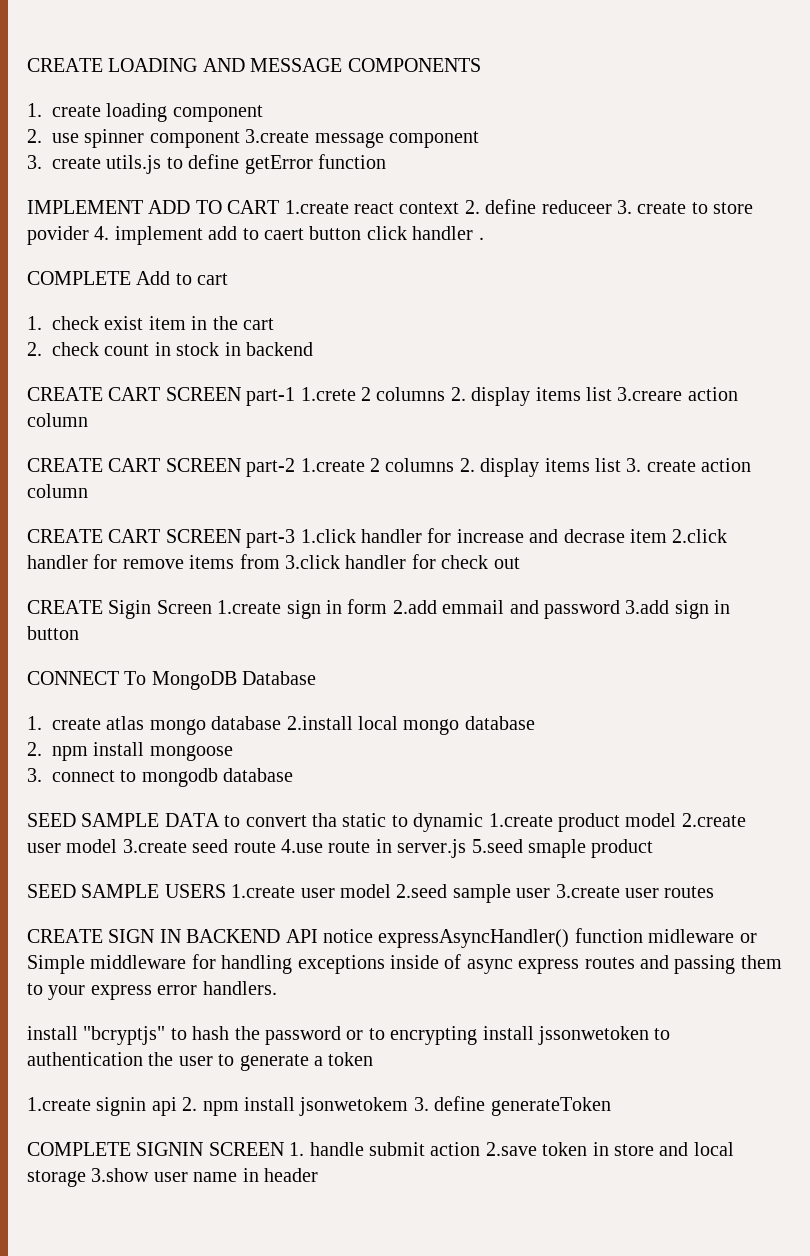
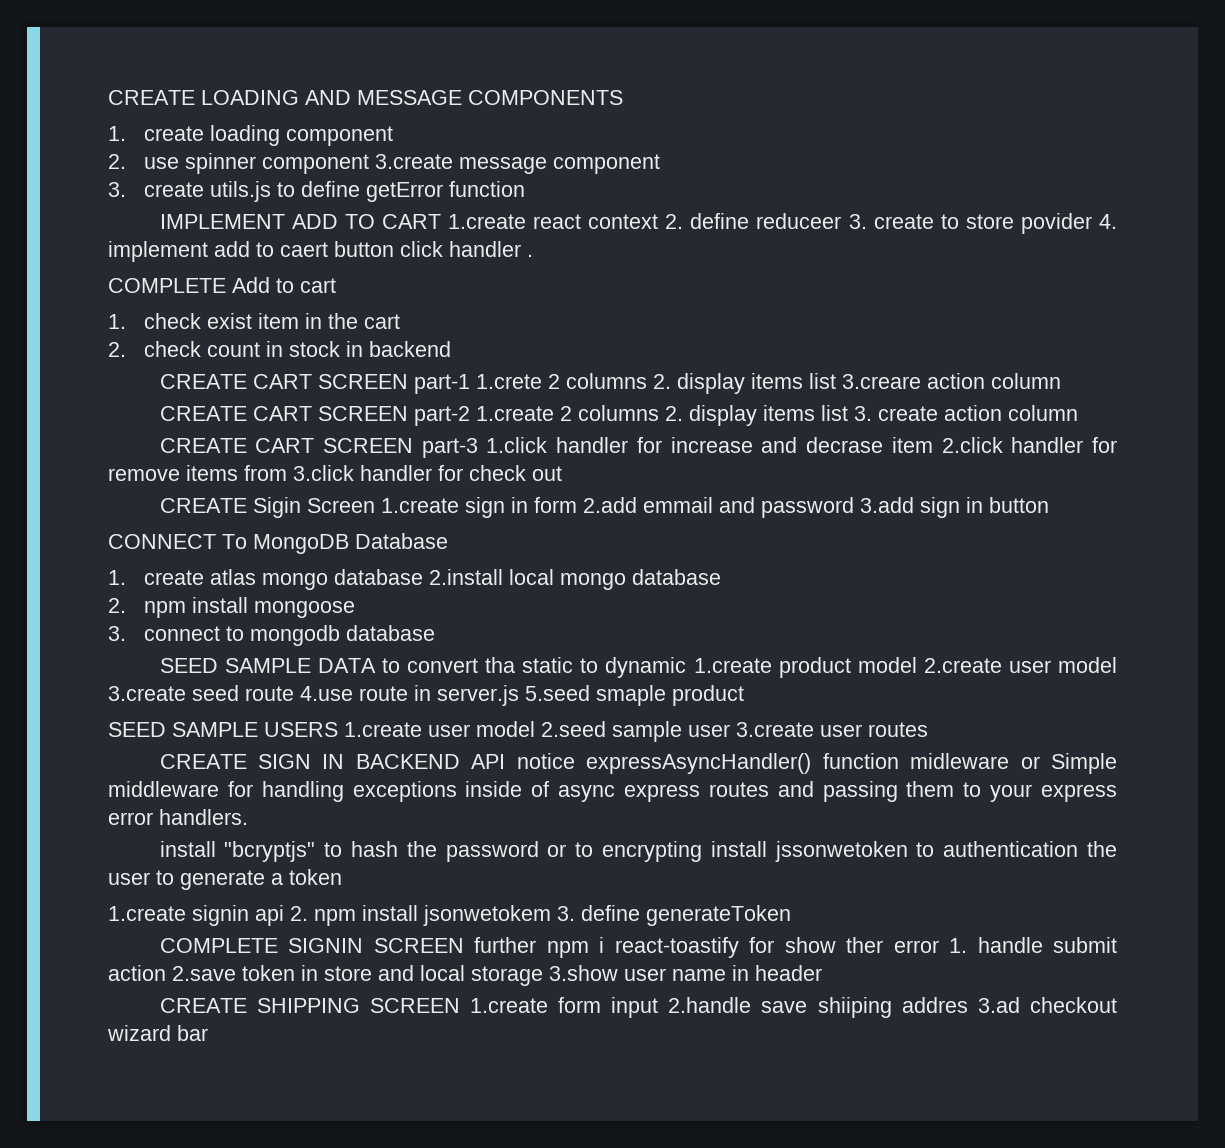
(284, 1149) none -> [474,937,939,958] further npm i react-toastify for show ther error
(318, 1175) none -> [159,997,1117,1018] [107,1025,208,1041] // CREATE SHIPPING SCREEN 1.create form input 2.handle save shiiping addres 3.ad checkout wizard bar

